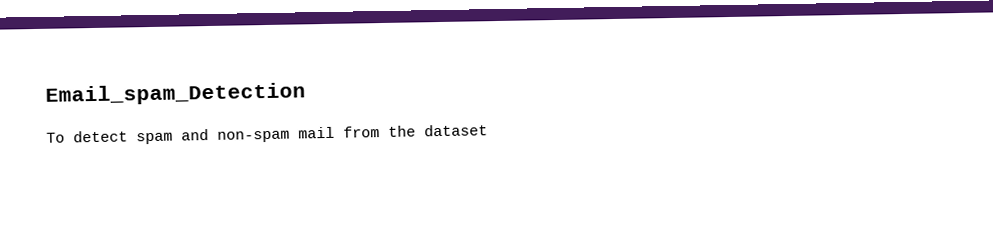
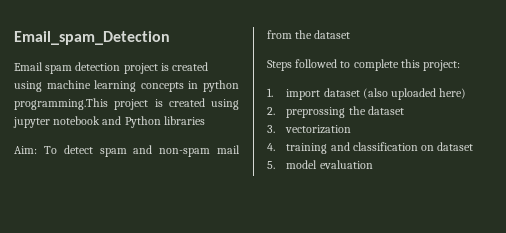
(306, 94) none -> [14,62,209,74] [14,80,239,92] [14,98,239,110] [13,116,205,128] [14,146,37,154] Email spam detection project is created using machine learning concepts in python programming.This project is created using jupyter notebook and Python libraries // Aim:
(488, 130) none -> [267,59,461,71] [267,88,467,100] [267,106,404,118] [267,125,352,134] [267,142,474,154] [267,160,373,169] // Steps followed to complete this project: // 1. import dataset (also uploaded here) // 2. preprossing the dataset // 3. vectorization // 4. training and classification on dataset // 5. model evaluation

